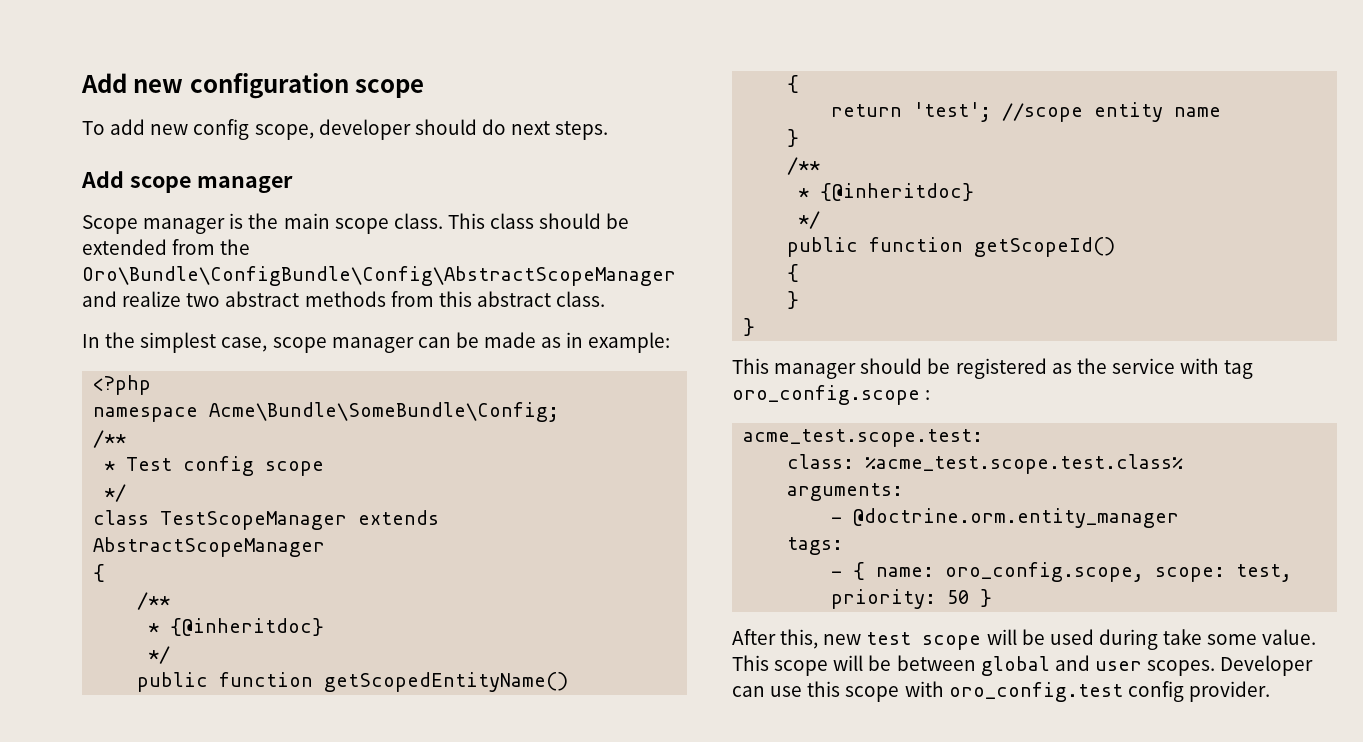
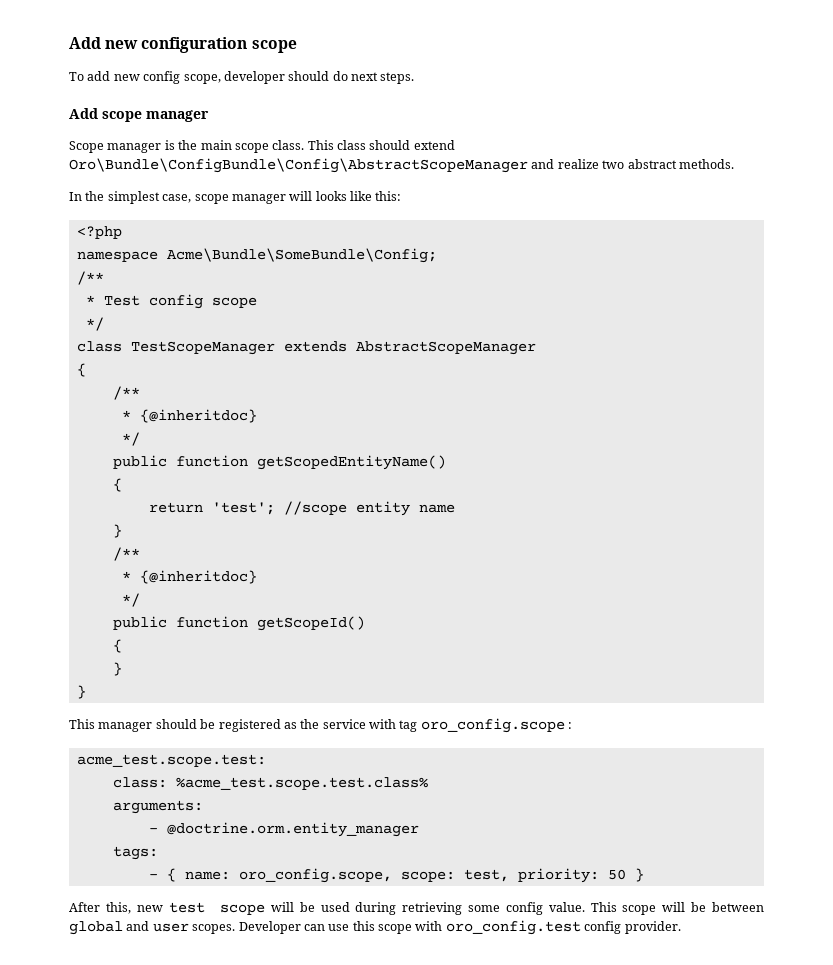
[606,213,630,229] [82,239,251,255] be extended from the -> [413,140,455,150] extend
[304,291,606,307] methods from this abstract class. -> [678,159,734,169] methods.
[417,332,671,353] can be made as in example: -> [289,191,402,201] will looks like this:
[1163,629,1258,645] take some -> [402,902,543,915] retrieving some config

